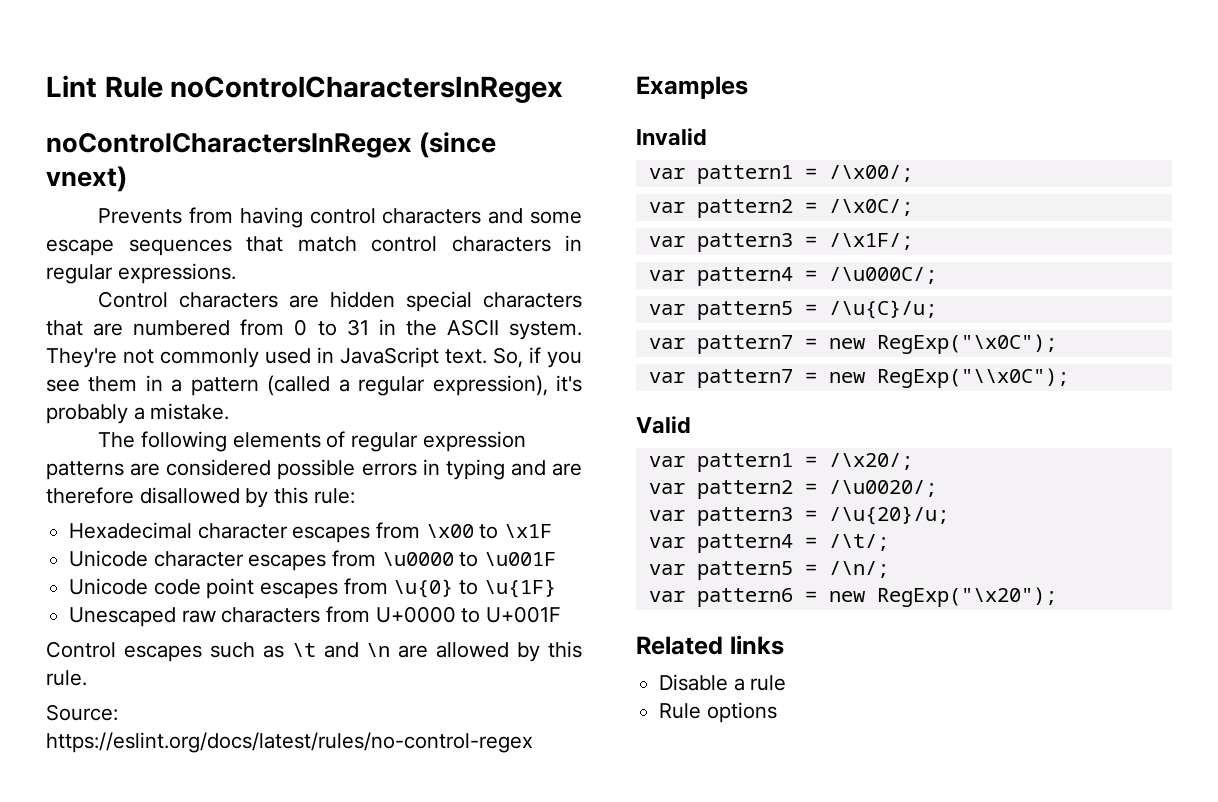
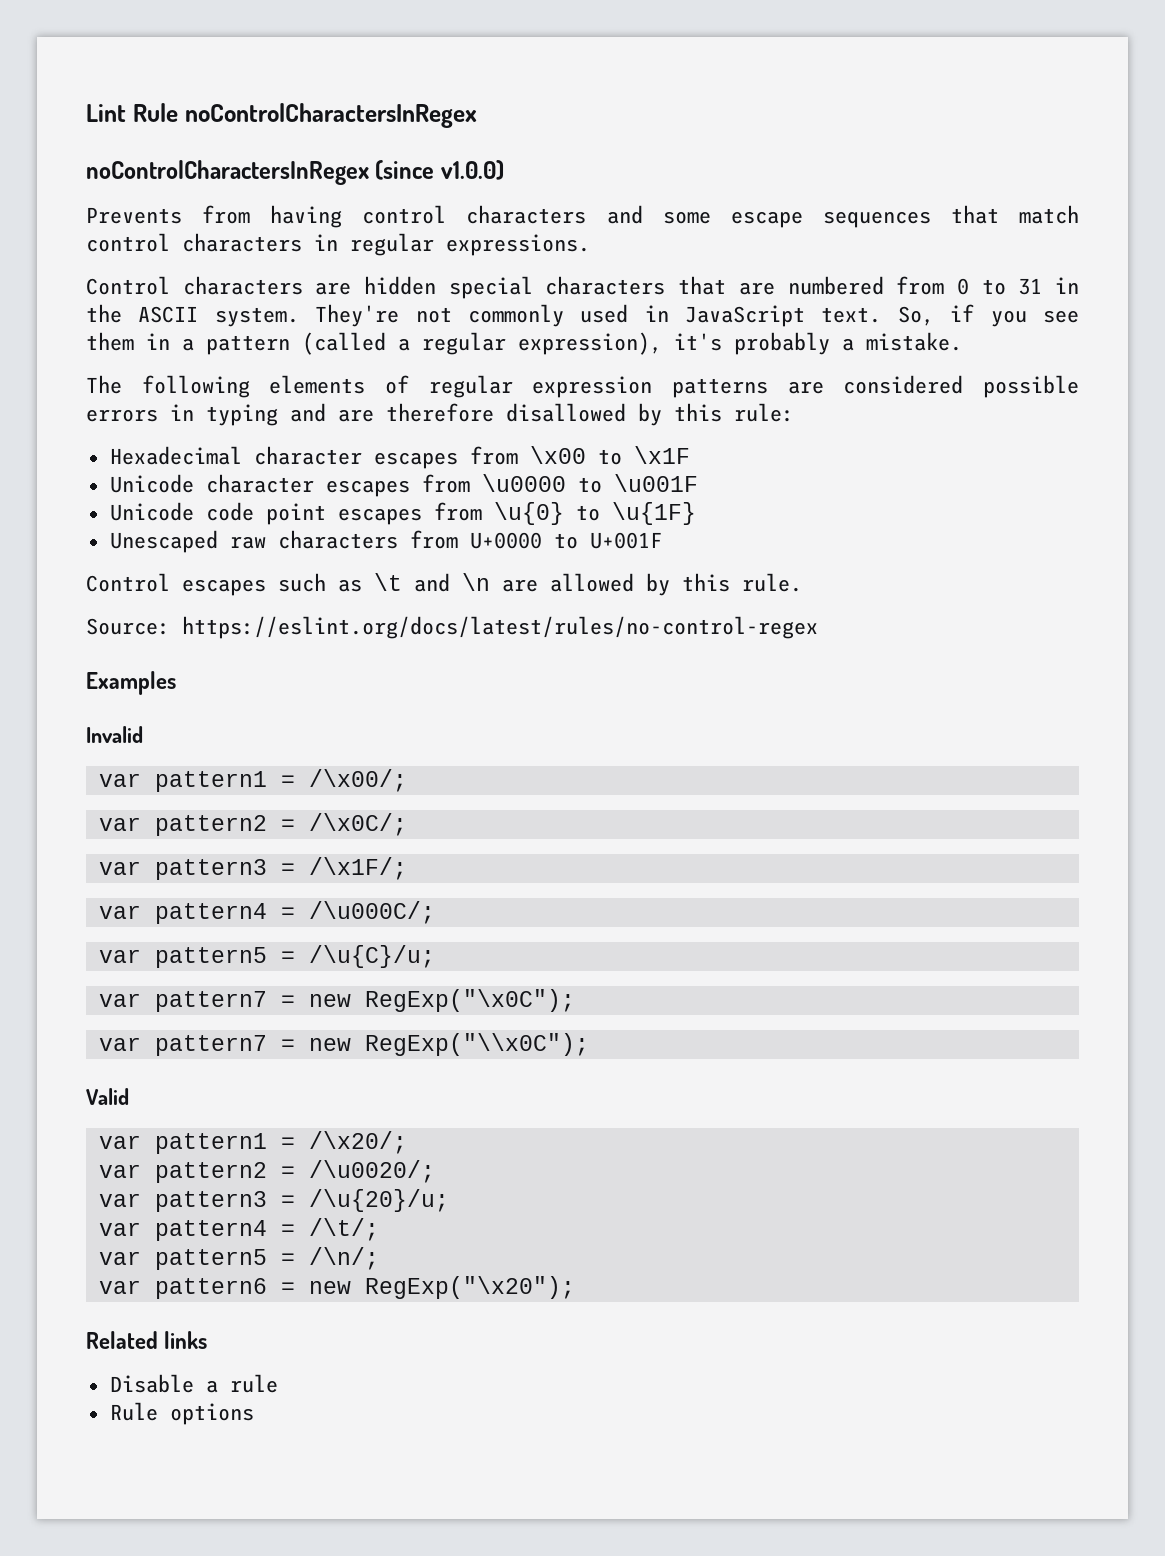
[46,166,127,192] vnext) -> [440,160,504,180] v1.0.0)

